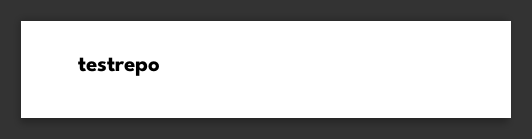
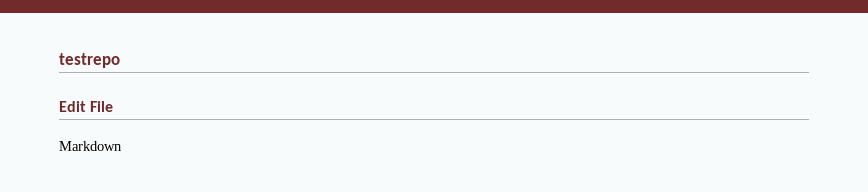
(160, 66) none -> [59,101,114,112] [59,141,122,151] // Edit File // Markdown

